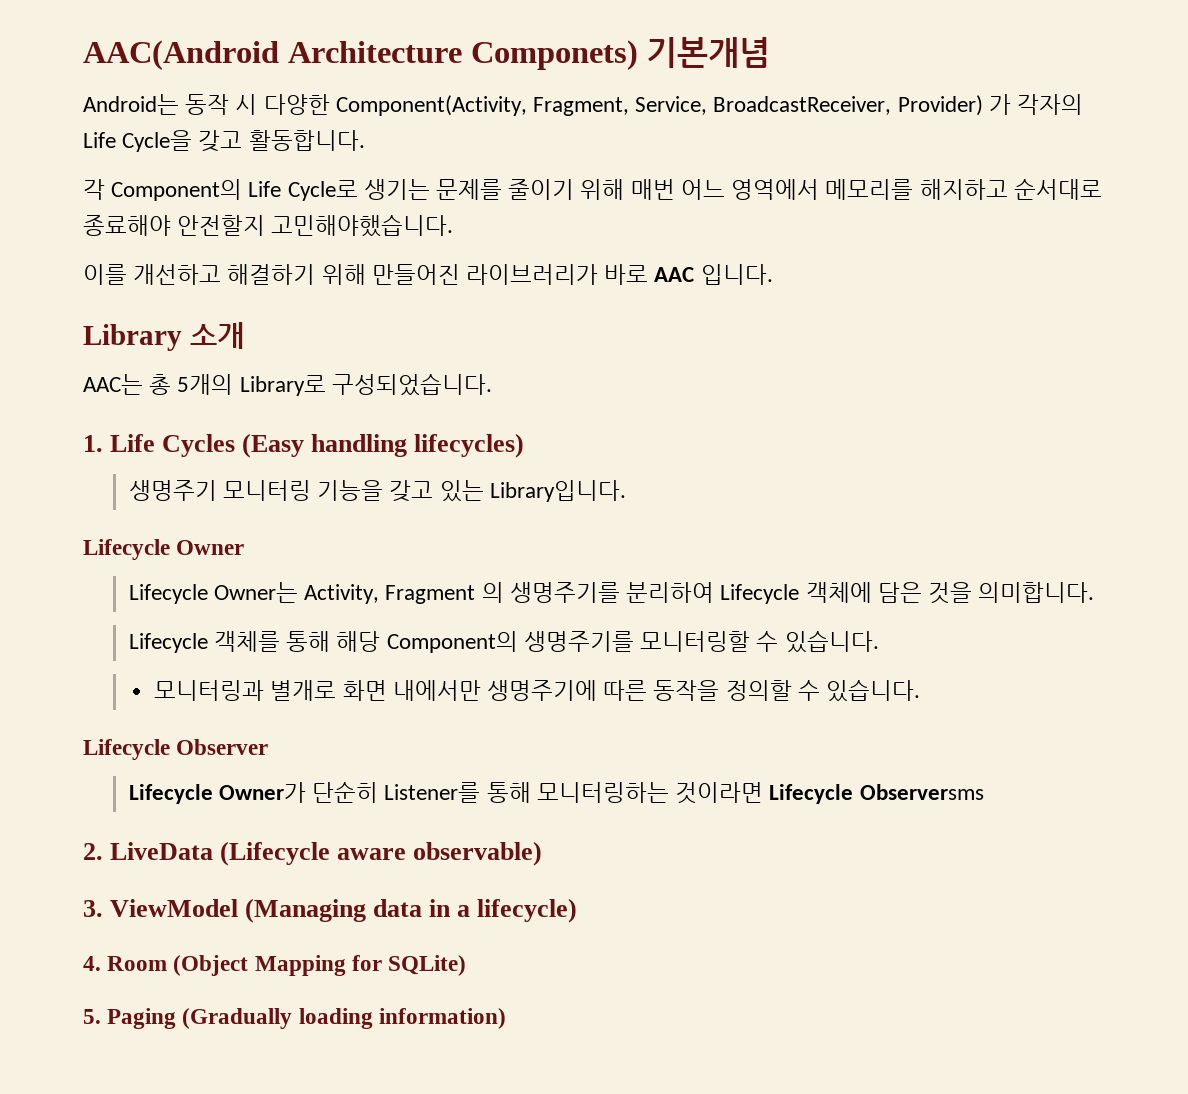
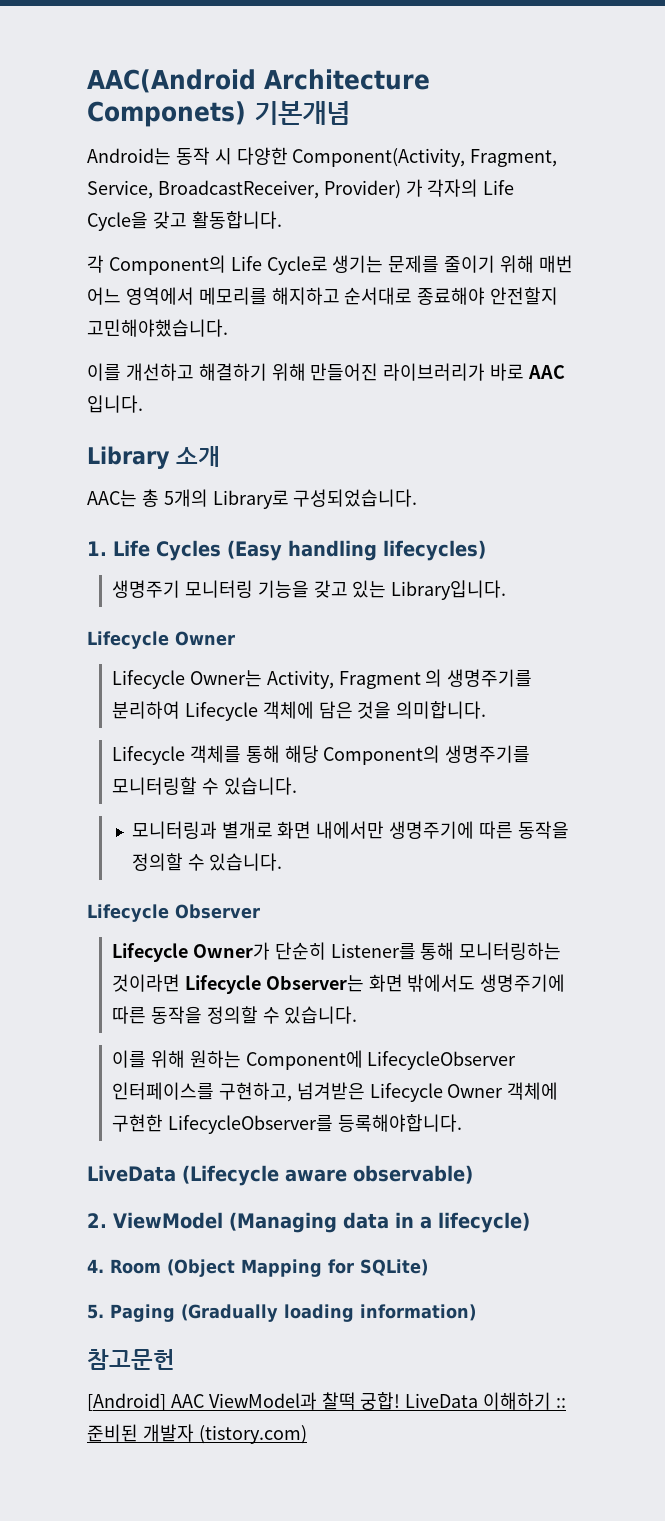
[859,784,984,800] [83,843,103,860] Observersms // 2. -> [265,974,566,992] [111,1006,358,1024] [111,1050,517,1070] [111,1082,559,1102] [111,1114,462,1134] Observer는 화면 밖에서도 생명주기에 따른 동작을 정의할 수 있습니다. // 이를 위해 원하는 Component에 LifecycleObserver 인터페이스를 구현하고, 넘겨받은 Lifecycle Owner 객체에 구현한 LifecycleObserver를 등록해야합니다. //
[83,900,103,917] 3. -> [87,1213,107,1228] 2.
(506, 1018) none -> [87,1349,175,1370] [87,1392,567,1411] [87,1424,307,1444] // 참고문헌 // [Android] AAC ViewModel과 찰떡 궁합! LiveData 이해하기 :: 준비된 개발자 (tistory.com)

